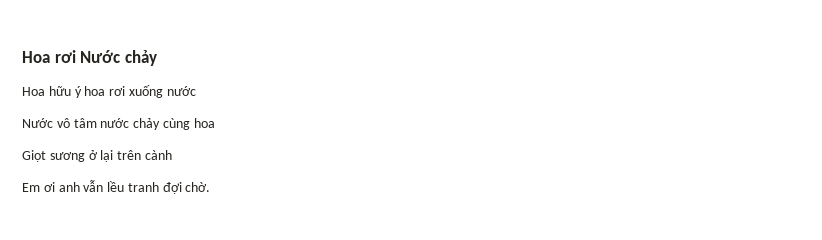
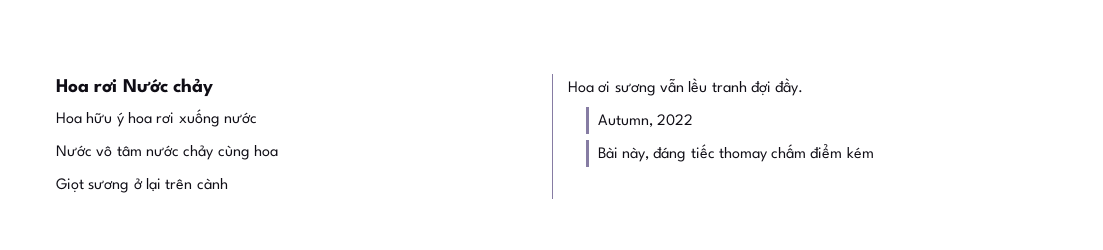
[22,182,80,192] Em ơi anh -> [568,81,656,96] Hoa ơi sương
[185,182,211,192] chờ. -> [775,78,804,96] [597,114,693,127] [597,144,874,162] đầy. // Autumn, 2022 // Bài này, đáng tiếc thomay chấm điểm kém

